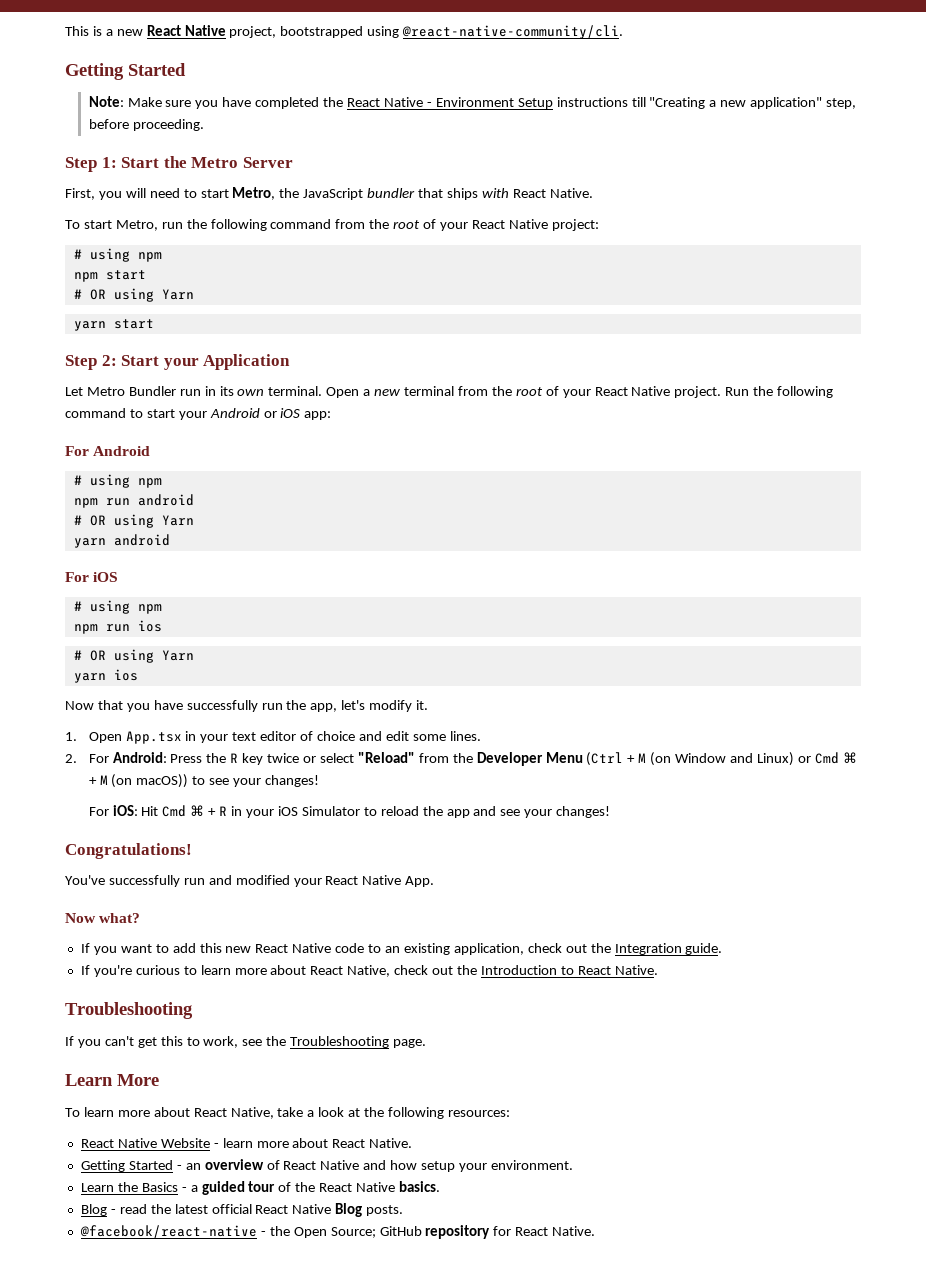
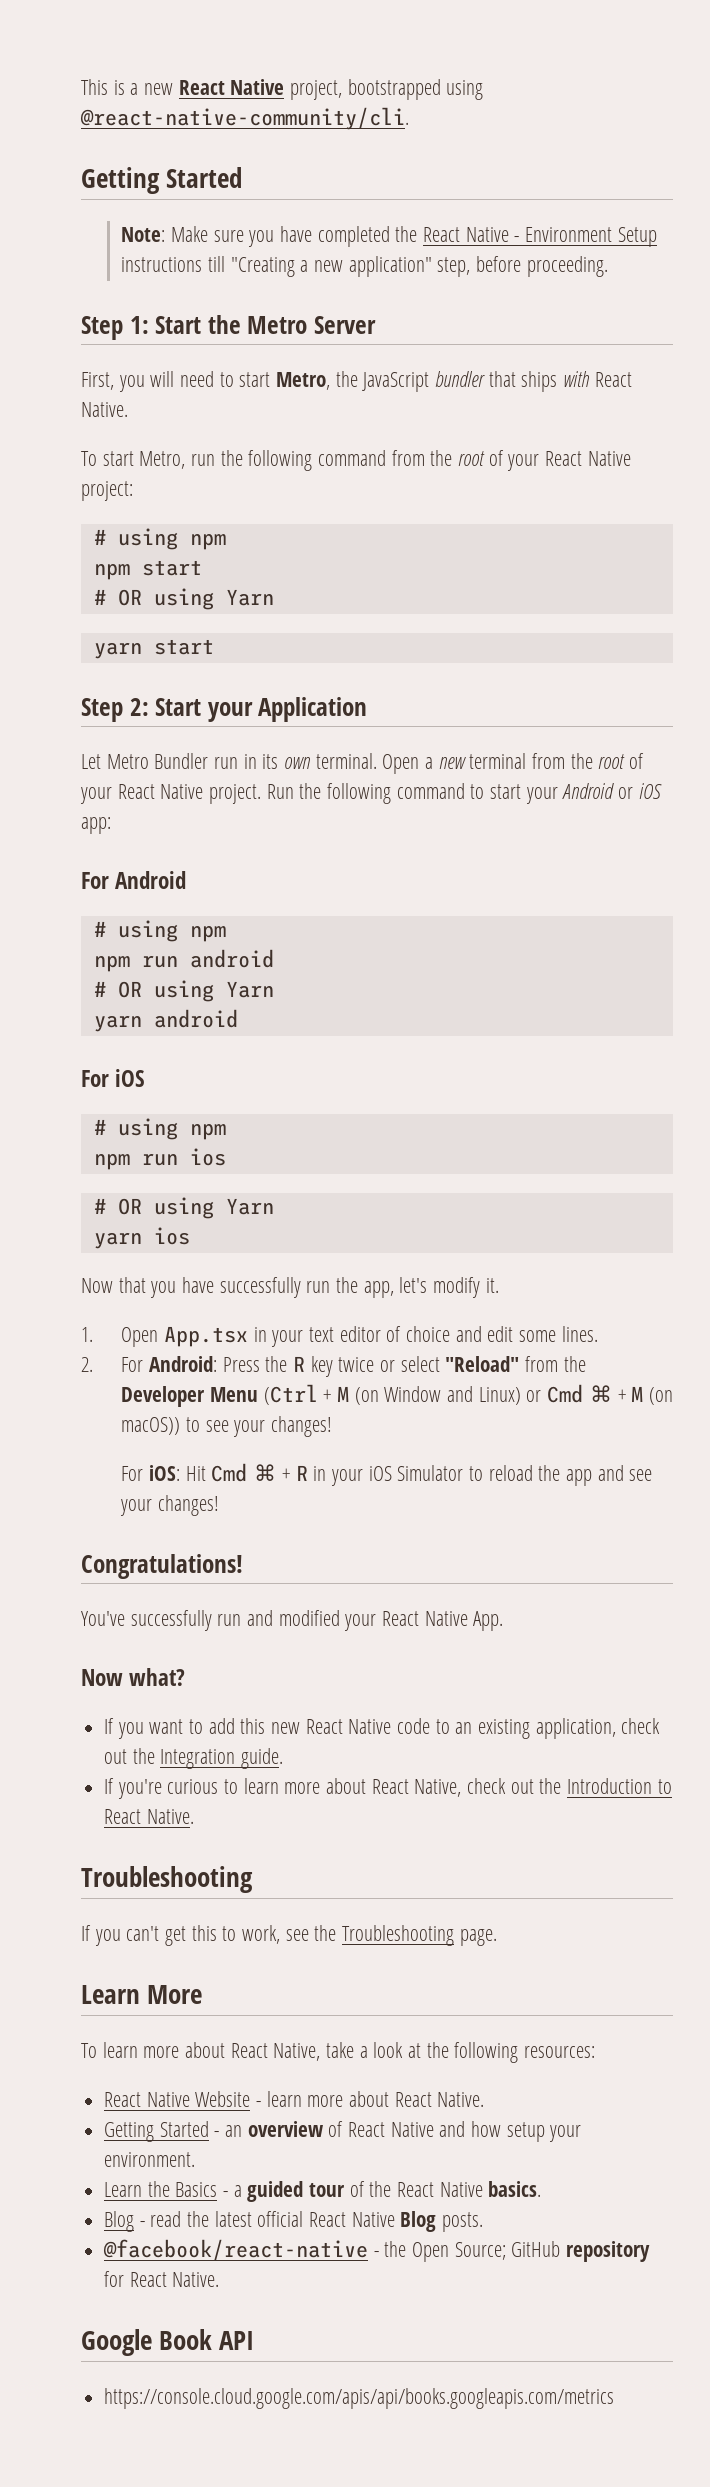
(596, 1231) none -> [81,2329,255,2356] [104,2388,615,2409] // Google Book API // https://console.cloud.google.com/apis/api/books.googleapis.com/metrics

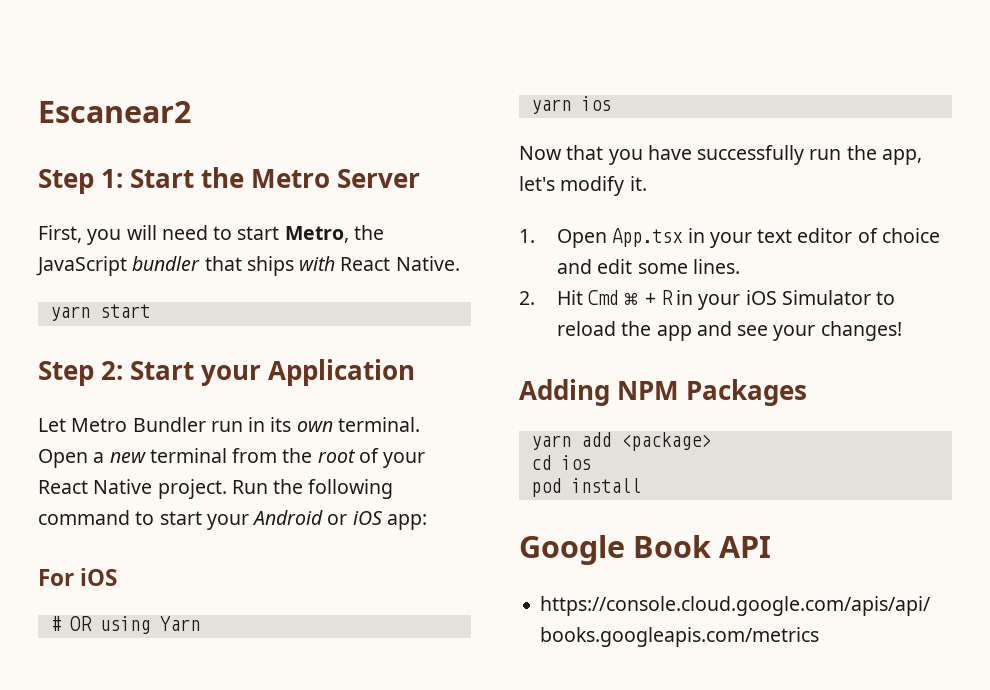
[81,79,484,100] [80,107,409,130] [81,167,243,194] [121,226,657,247] [121,256,608,277] This is a new React Native project, bootstrapped using @react-native-community/cli. // Getting Started // Note: Make sure you have completed the React Native - Environment Setup instructions till "Creating a new application" step, before proceeding. -> [38,101,191,123] Escanear2
[81,450,631,471] [81,481,133,501] [93,528,226,550] [93,560,202,580] [93,588,274,610] // To start Metro, run the following command from the root of your React Native project: // # using npm // npm start // # OR using Yarn -> (460, 263) none
[115,871,187,889] [93,920,226,942] [93,949,274,972] [93,980,274,1002] [93,1009,238,1032] [81,1069,146,1087] [93,1118,226,1140] [93,1148,226,1170] Android // # using npm // npm run android // # OR using Yarn // yarn android // For iOS // # using npm // npm run ios -> [80,568,118,586] iOS
[121,1356,586,1377] [121,1384,673,1407] [121,1416,332,1437] [121,1465,180,1481] For Android: Press the R key twice or select "Reload" from the Developer Menu (Ctrl + M (on Window and Linux) or Cmd ⌘ + M (on macOS)) to see your changes! // For iOS: -> (535, 298) none
[81,1554,243,1579] [81,1610,504,1631] [81,1668,186,1686] [104,1718,661,1739] [104,1748,284,1769] [104,1778,672,1799] [104,1809,194,1824] [81,1866,253,1893] [81,1925,497,1946] [81,1985,203,2004] [81,2042,596,2063] [104,2091,485,2107] [104,2121,582,2142] [104,2152,196,2167] [104,2181,542,2202] [104,2211,484,2232] [103,2239,651,2262] [104,2271,220,2287] Congratulations! // You've successfully run and modified your React Native App. // Now what? // If you want to add this new React Native code to an existing application, check out the Integration guide. // If you're curious to learn more about React Native, check out the Introduction to React Native. // Troubleshooting // If you can't get this to work, see the Troubleshooting page. // Learn More // To learn more about React Native, take a look at the following resources: // React Native Website - learn more about React Native. // Getting Started - an overview of React Native and how setup your environment. // Learn the Basics - a guided tour of the React Native basics. // Blog - read the latest official React Native Blog posts. // @facebook/react-native - the Open Source; GitHub repository for React Native. -> [519,379,808,406] [530,432,711,451] [530,455,591,470] [530,478,641,497] Adding NPM Packages // yarn add <package> // cd ios // pod install

